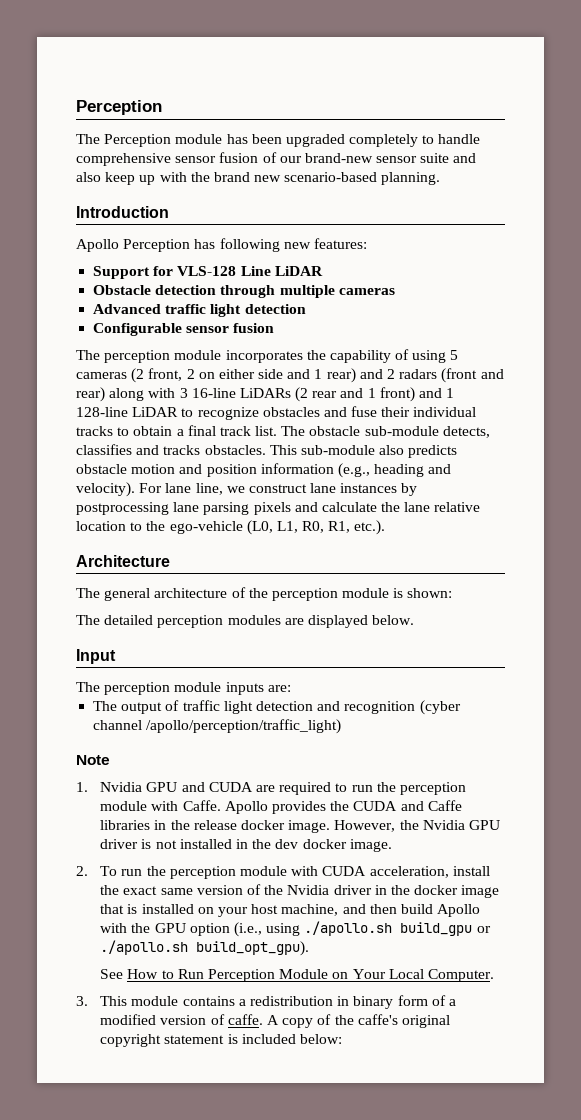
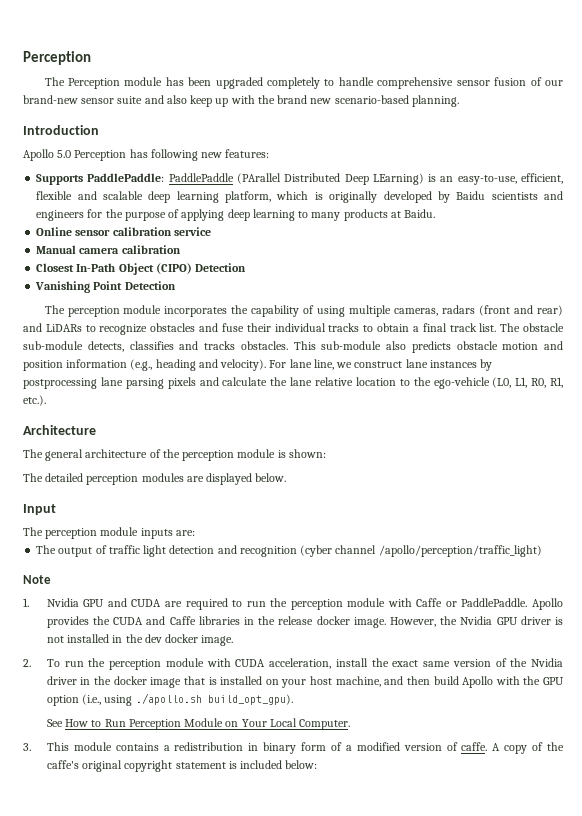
(119, 245) none -> [57,150,72,158] 5.0
[93,266,323,279] [93,285,395,298] [93,304,306,317] [93,323,275,336] Support for VLS-128 Line LiDAR // Obstacle detection through multiple cameras // Advanced traffic light detection // Configurable sensor fusion -> [36,173,563,185] [36,191,563,203] [36,209,436,221] [36,227,211,236] [36,245,181,254] [36,263,247,275] [35,281,176,293] Supports PaddlePaddle: PaddlePaddle (PArallel Distributed Deep LEarning) is an easy-to-use, efficient, flexible and scalable deep learning platform, which is originally developed by Baidu scientists and engineers for the purpose of applying deep learning to many products at Baidu. // Online sensor calibration service // Manual camera calibration // Closest In-Path Object (CIPO) Detection // Vanishing Point Detection
[450,350,459,360] [76,368,504,383] [76,387,455,402] [76,407,179,417] 5 cameras (2 front, 2 on either side and 1 rear) and 2 radars (front and rear) along with 3 16-line LiDARs (2 rear and 1 front) and 1 128-line LiDAR -> [349,305,564,317] [23,323,82,332] multiple cameras, radars (front and rear) and LiDARs
[182,800,221,811] Caffe. -> [416,598,528,607] Caffe or PaddlePaddle.
[400,922,491,936] [100,940,189,955] build_gpu or ./apollo.sh -> (202, 699) none

